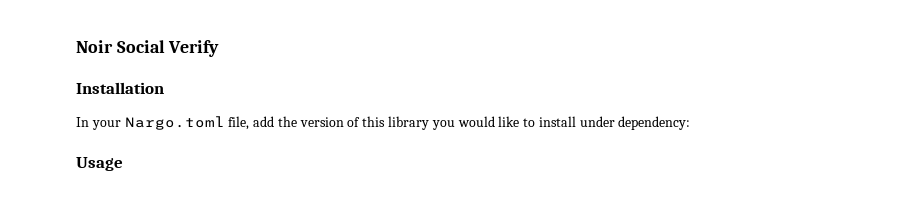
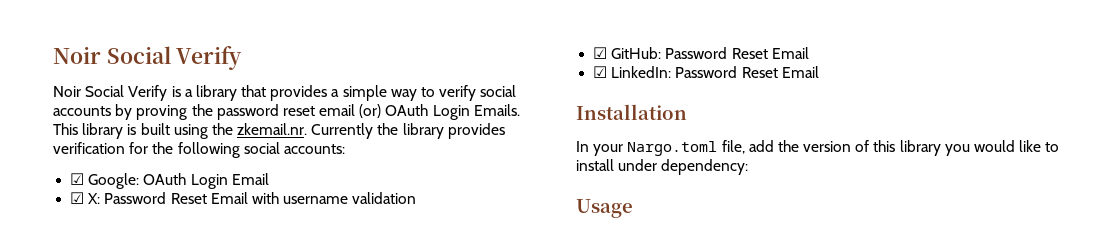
[76,40,220,57] Noir Social Verify -> [53,46,243,70] [53,85,517,101] [53,104,520,120] [53,123,505,139] [53,142,345,158] [70,173,269,189] [70,192,417,204] [593,47,809,59] [593,66,819,78] Noir Social Verify // Noir Social Verify is a library that provides a simple way to verify social accounts by proving the password reset email (or) OAuth Login Emails. This library is built using the zkemail.nr. Currently the library provides verification for the following social accounts: // ☑ Google: OAuth Login Email // ☑ X: Password Reset Email with username validation // ☑ GitHub: Password Reset Email // ☑ LinkedIn: Password Reset Email

